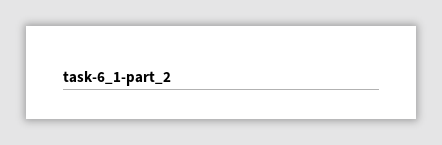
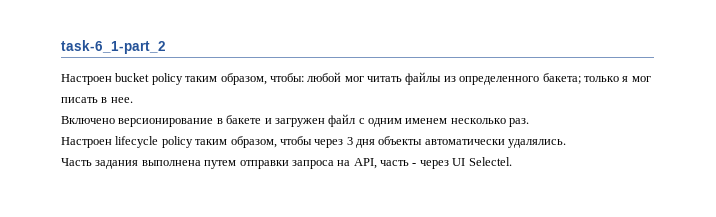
(171, 78) none -> [61,72,651,85] [61,97,133,103] [61,114,530,127] [61,136,567,148] [61,157,512,169] // Настроен bucket policy таким образом, чтобы: любой мог читать файлы из определенного бакета; только я мог писать в нее. // Включено версионирование в бакете и загружен файл с одним именем несколько раз. // Настроен lifecycle policy таким образом, чтобы через 3 дня объекты автоматически удалялись. // Часть задания выполнена путем отправки запроса на API, часть - через UI Selectel.

